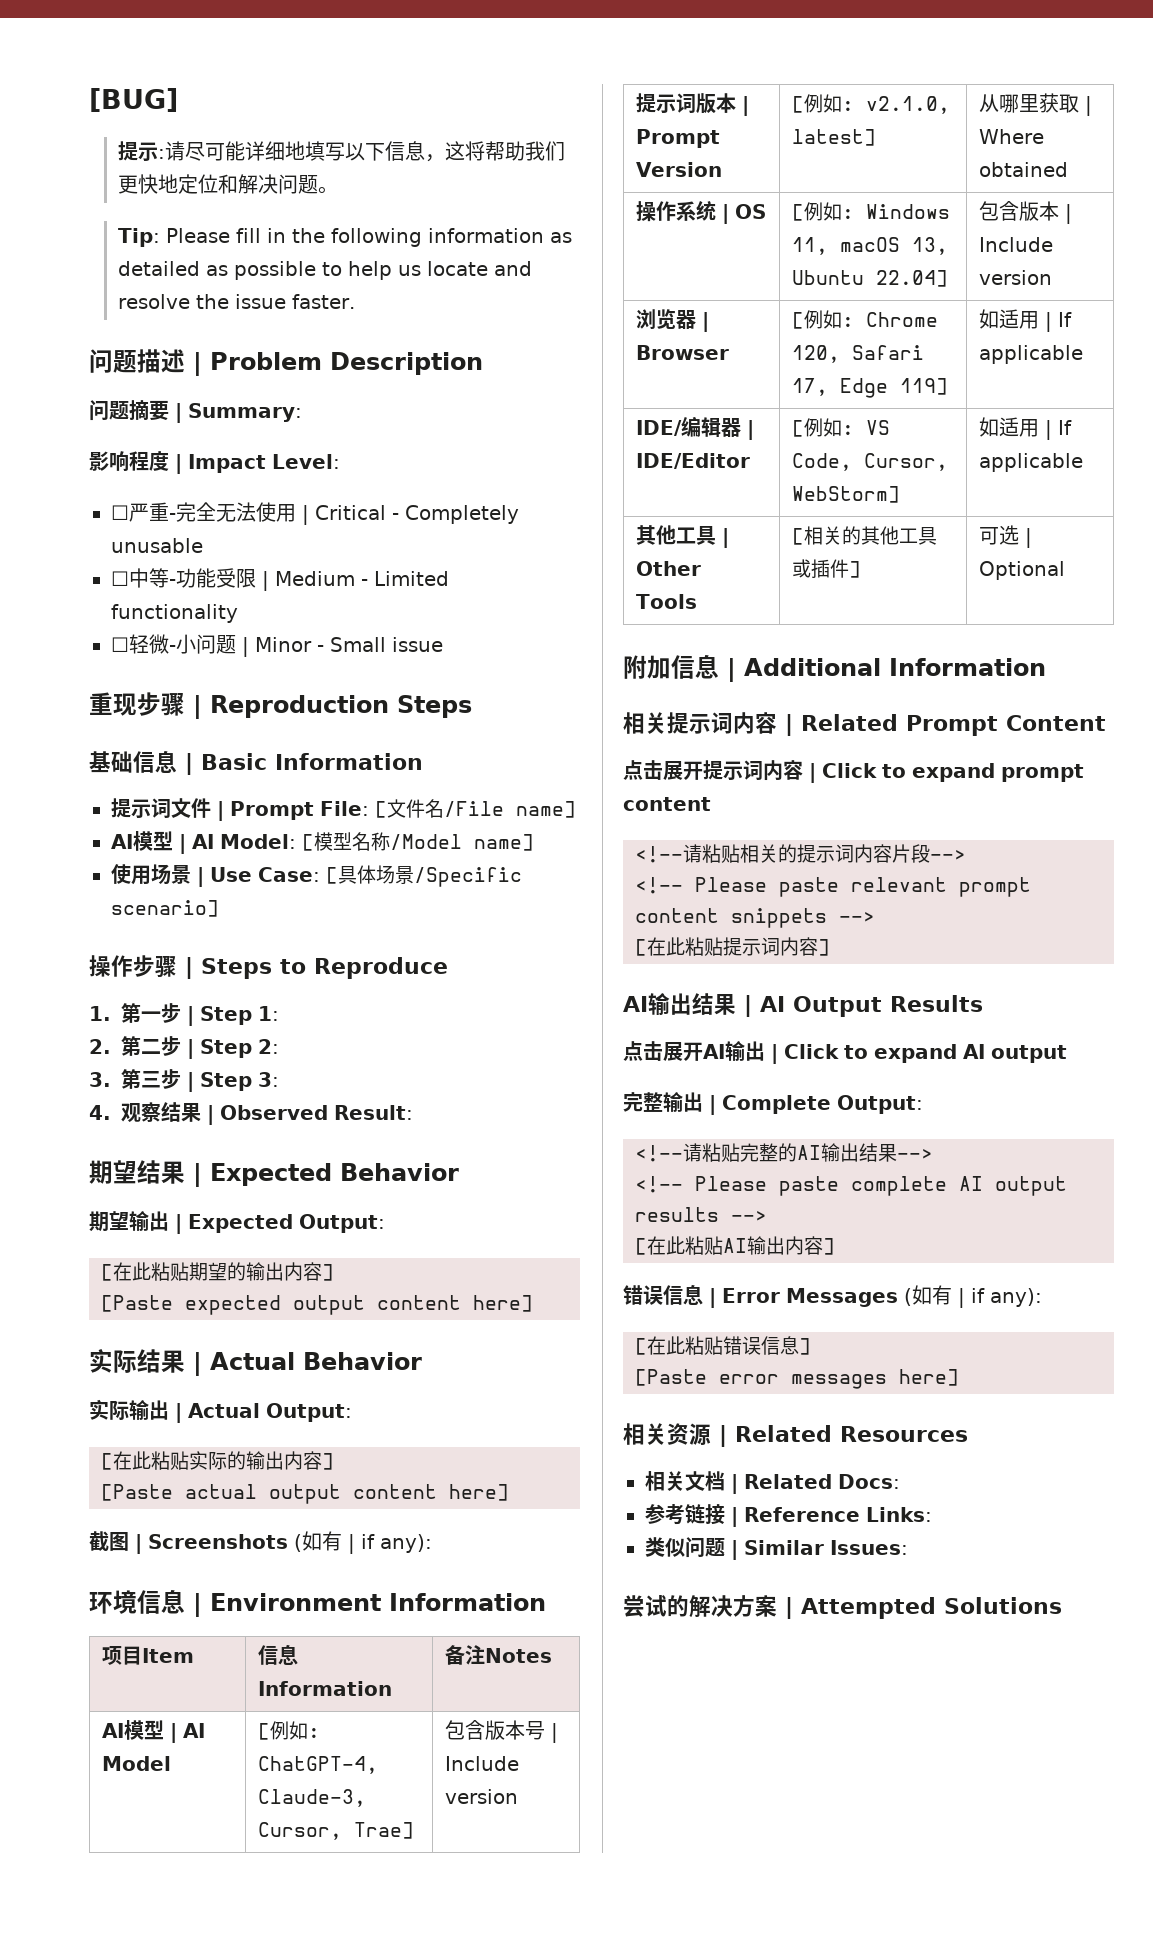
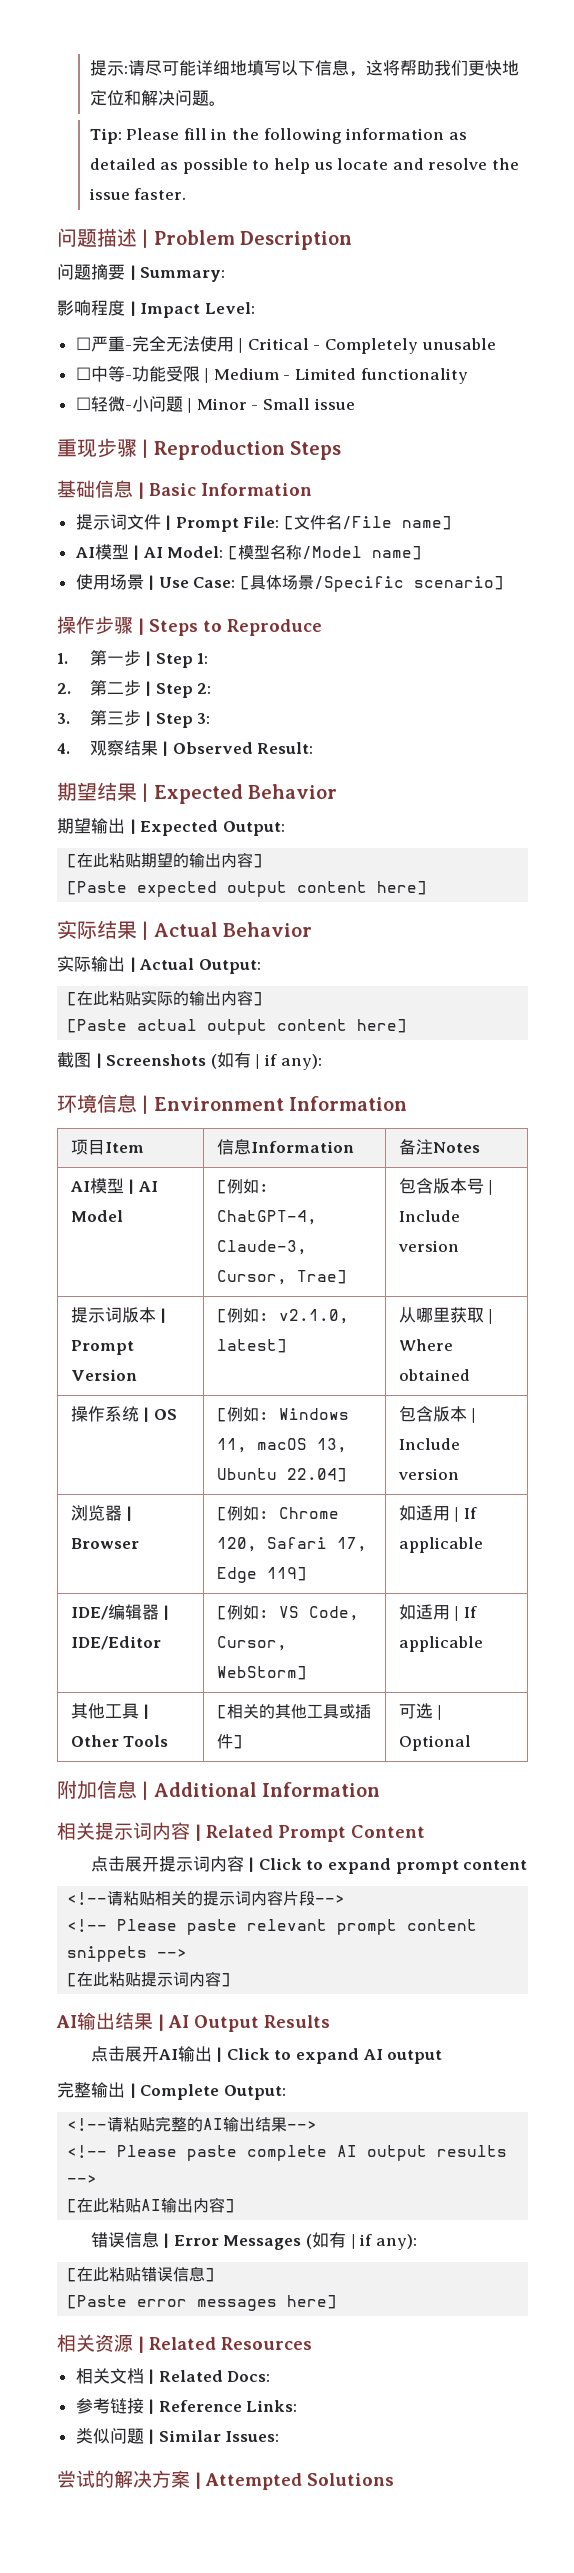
[89,88,178,112] [BUG] // -> (89, 68) none

